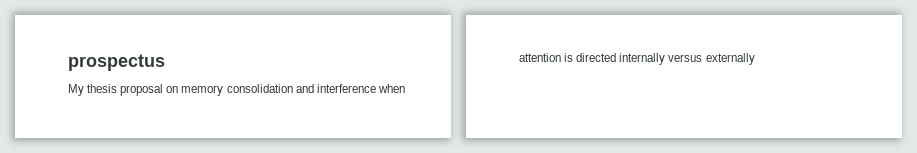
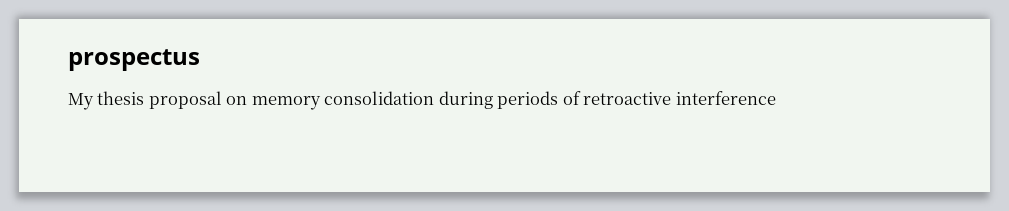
[295,84,405,93] [519,53,755,65] and interference when attention is directed internally versus externally -> [438,91,776,109] during periods of retroactive interference

